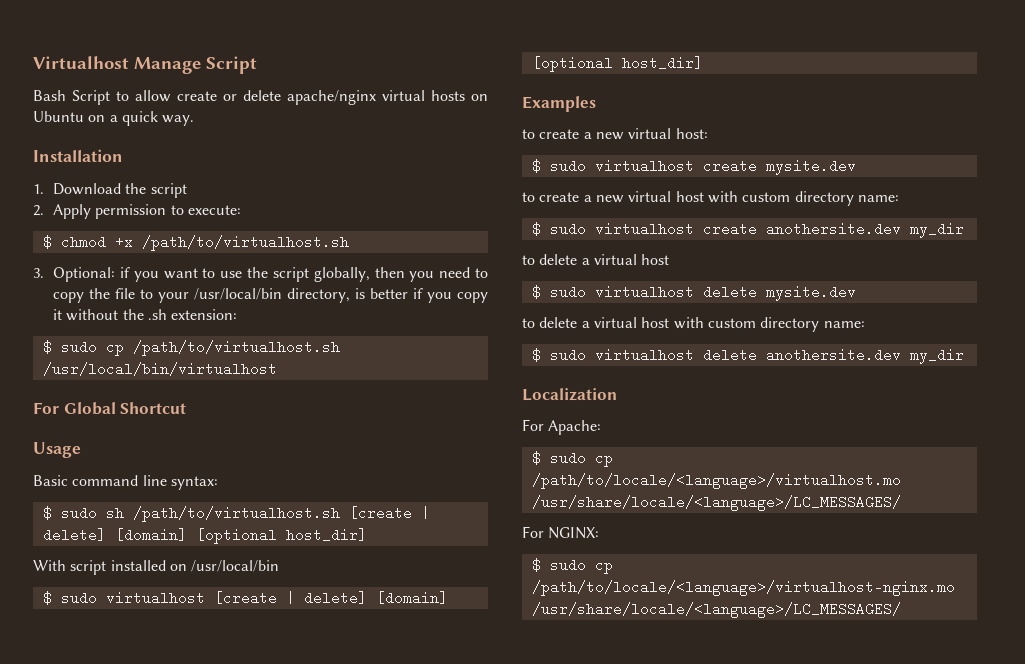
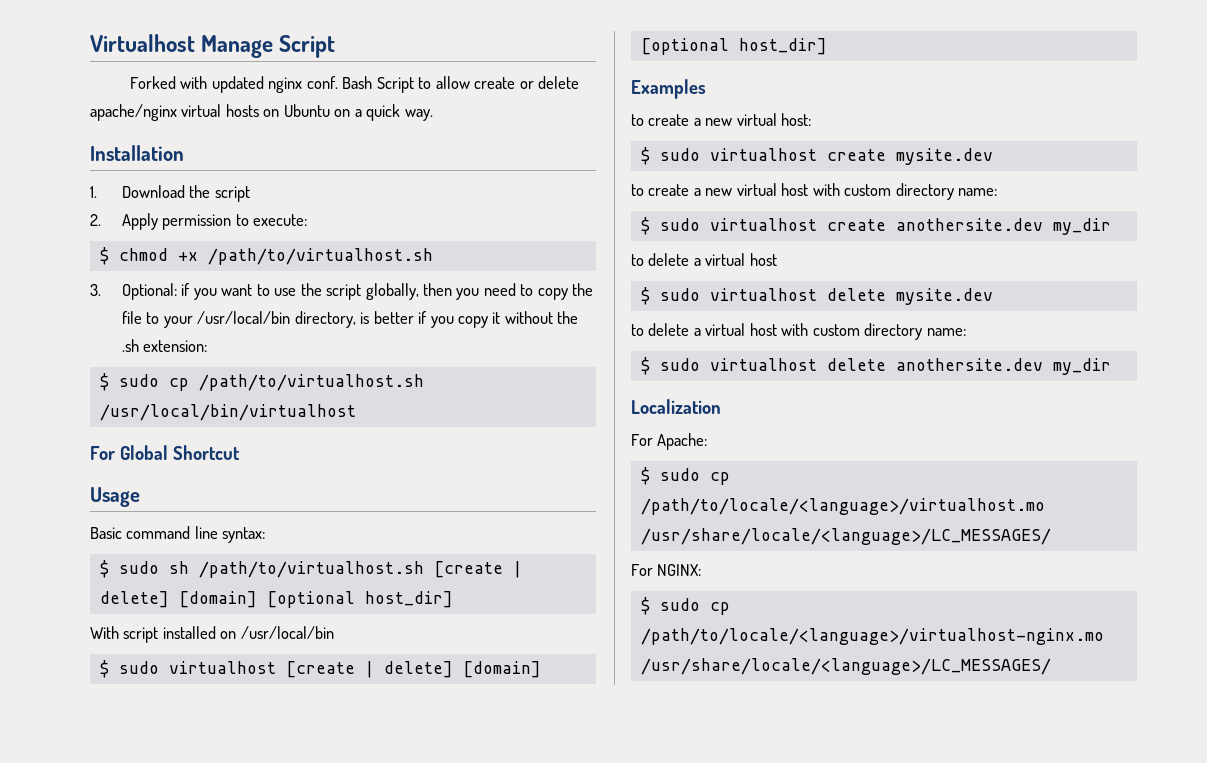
(257, 65) none -> [130,76,338,93] Forked with updated nginx conf.

